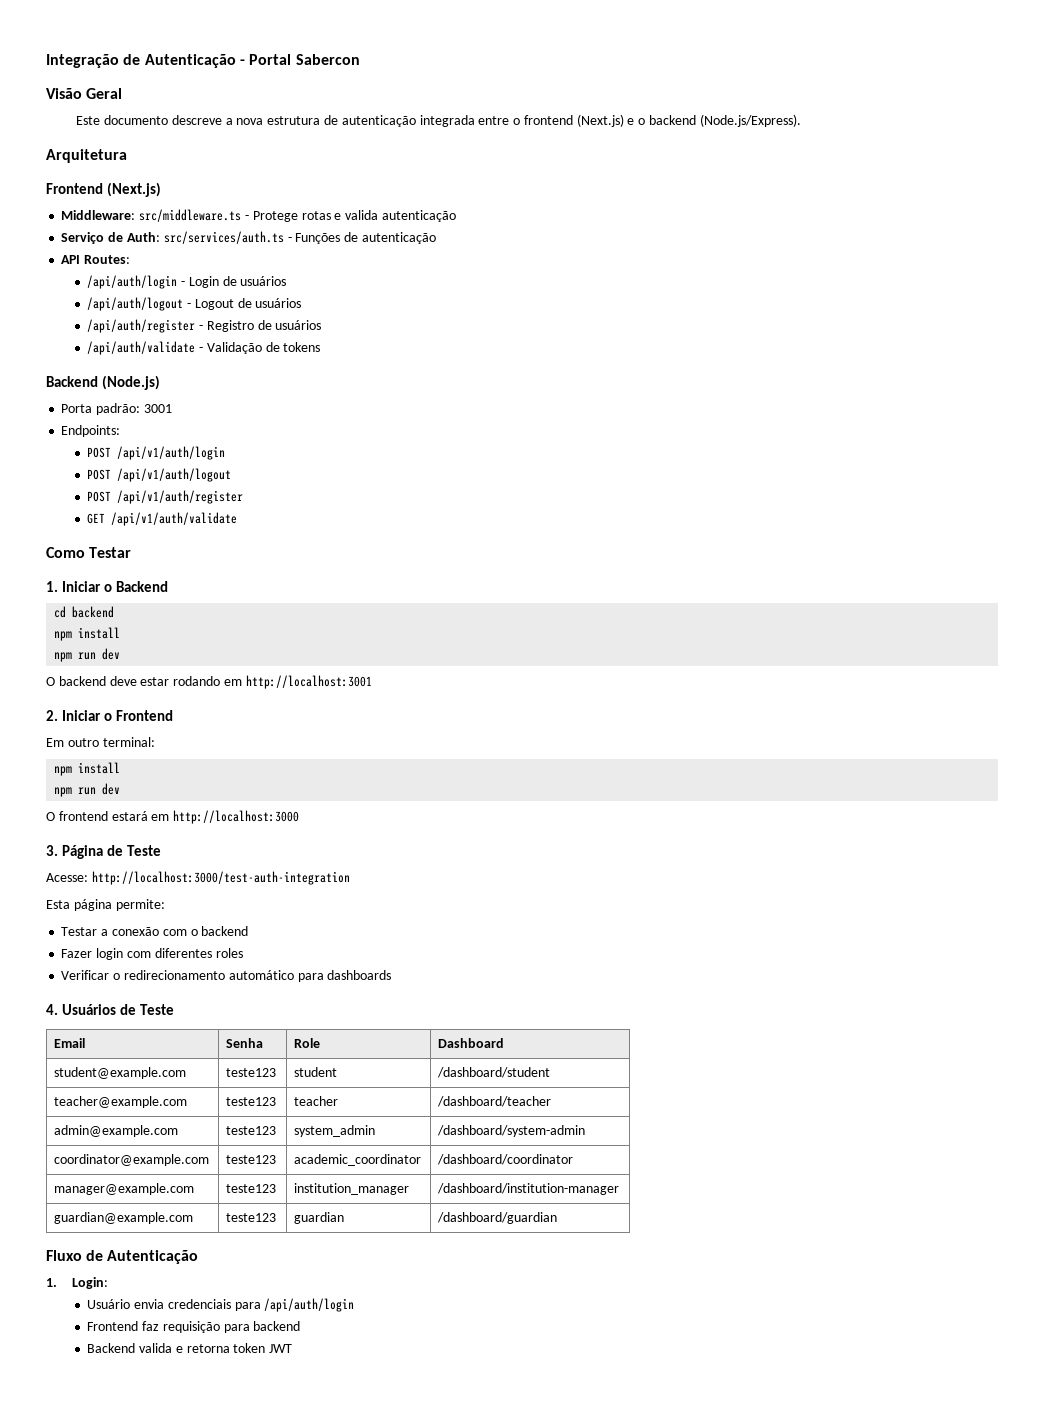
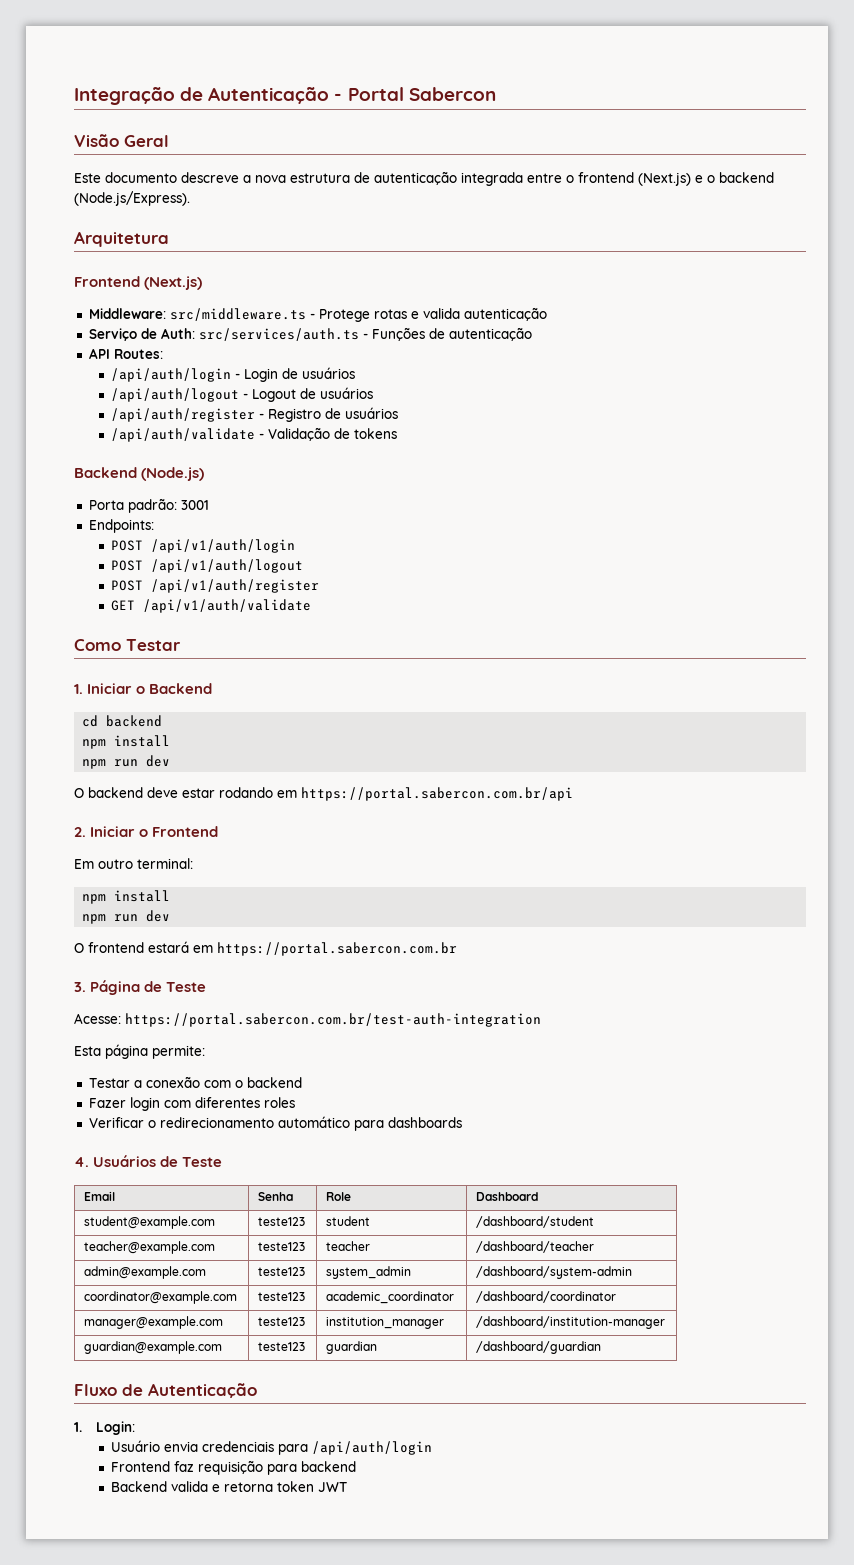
[245,675,372,689] http://localhost:3001 -> [301,787,573,801] https://portal.sabercon.com.br/api
[173,810,300,824] http://localhost:3000 -> [217,942,457,956] https://portal.sabercon.com.br
[91,871,350,885] http://localhost:3000/test-auth-integration -> [125,1013,541,1027] https://portal.sabercon.com.br/test-auth-integration

